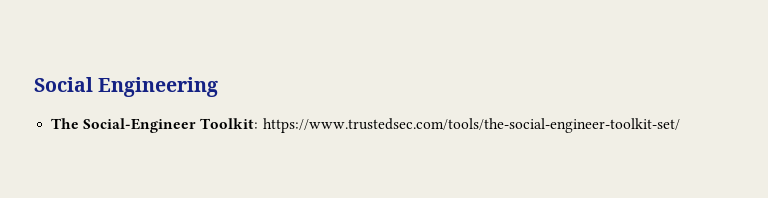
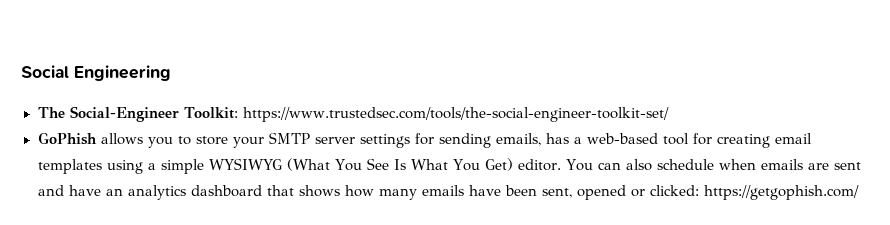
(680, 125) none -> [37,132,812,148] [37,158,862,174] [37,185,859,200] // GoPhish allows you to store your SMTP server settings for sending emails, has a web-based tool for creating email templates using a simple WYSIWYG (What You See Is What You Get) editor. You can also schedule when emails are sent and have an analytics dashboard that shows how many emails have been sent, opened or clicked: https://getgophish.com/

